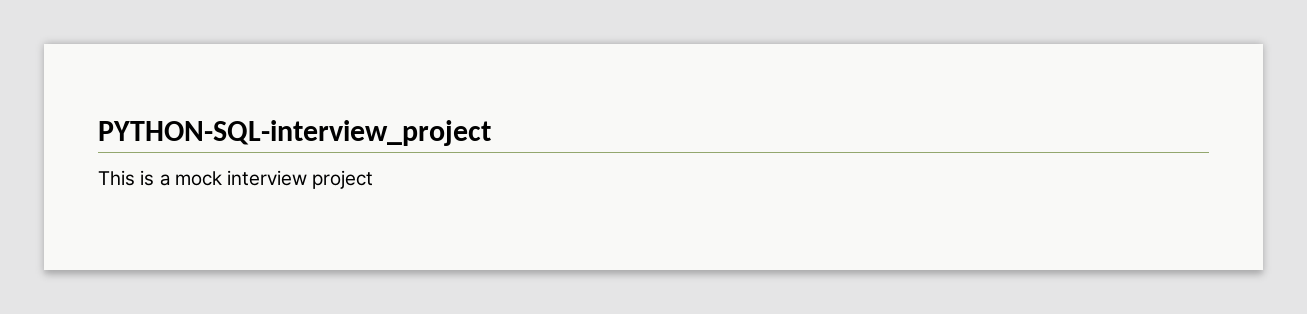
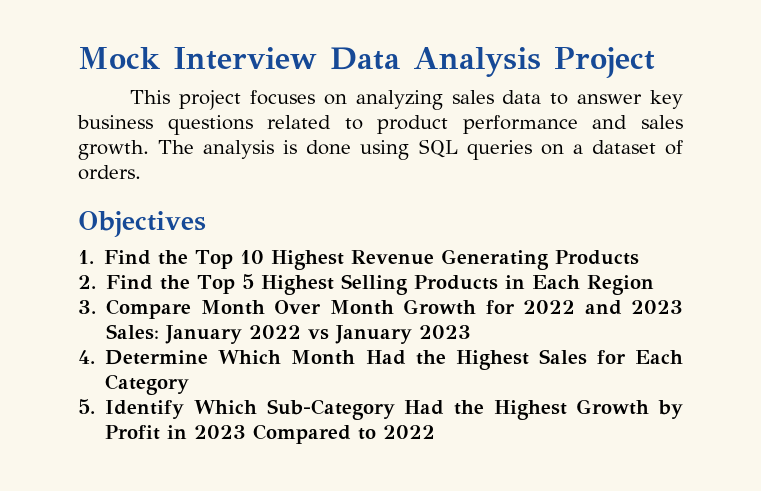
[98,120,491,146] [98,170,374,189] PYTHON-SQL-interview_project // This is a mock interview project -> [78,47,655,78] [130,90,684,110] [77,115,683,135] [78,139,683,160] [78,165,141,180] [78,211,206,237] [78,249,640,270] [78,274,655,295] [78,299,683,319] [106,324,472,344] [78,349,683,370] [105,374,190,395] [78,399,684,420] [105,424,436,444] Mock Interview Data Analysis Project // This project focuses on analyzing sales data to answer key business questions related to product performance and sales growth. The analysis is done using SQL queries on a dataset of orders. // Objectives // 1. Find the Top 10 Highest Revenue Generating Products // 2. Find the Top 5 Highest Selling Products in Each Region // 3. Compare Month Over Month Growth for 2022 and 2023 Sales: January 2022 vs January 2023 // 4. Determine Which Month Had the Highest Sales for Each Category // 5. Identify Which Sub-Category Had the Highest Growth by Profit in 2023 Compared to 2022

